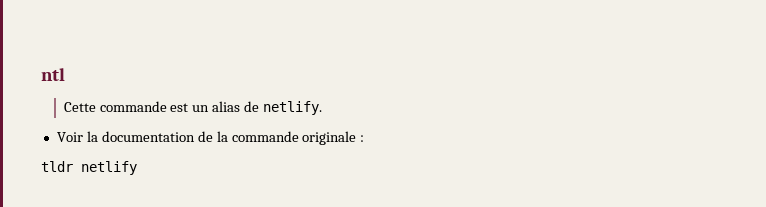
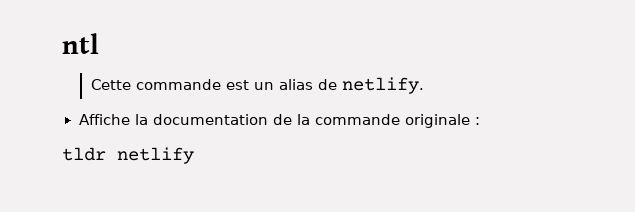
[56,132,83,142] Voir -> [78,114,130,125] Affiche

